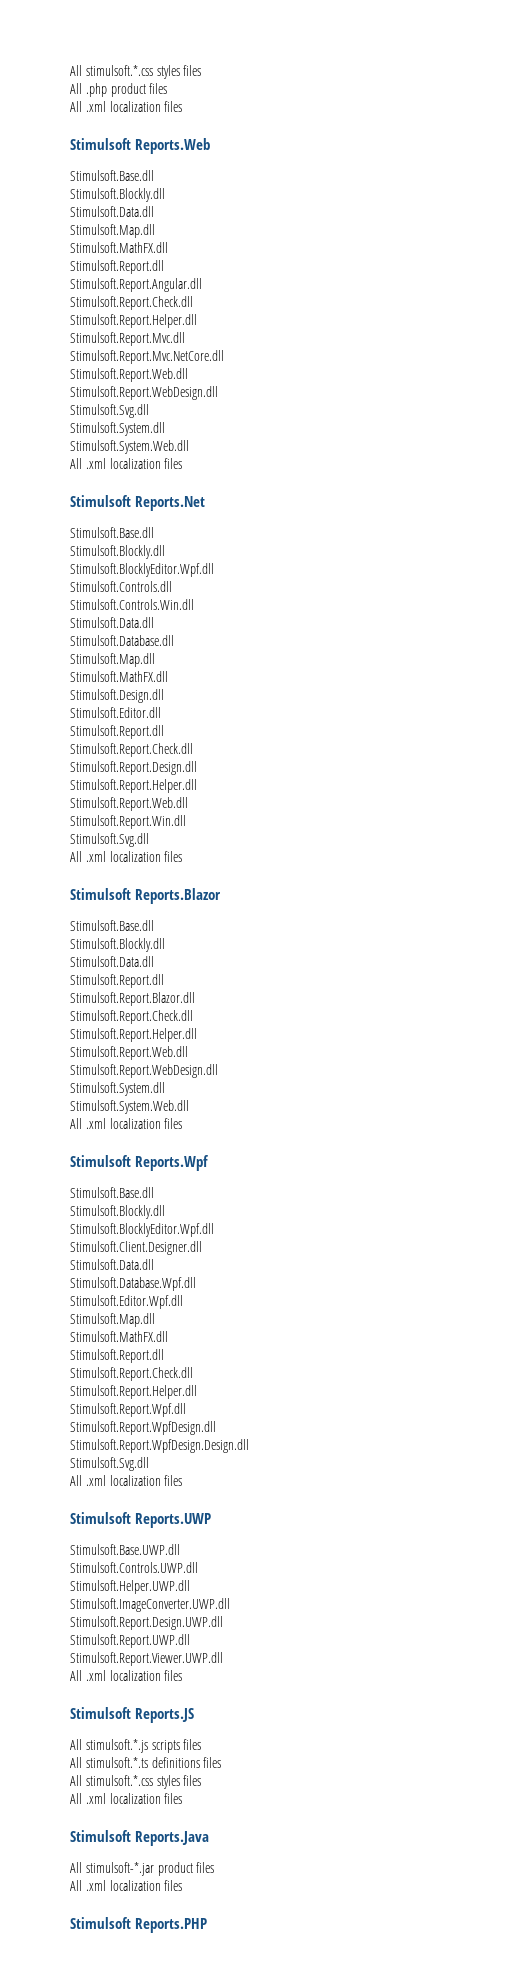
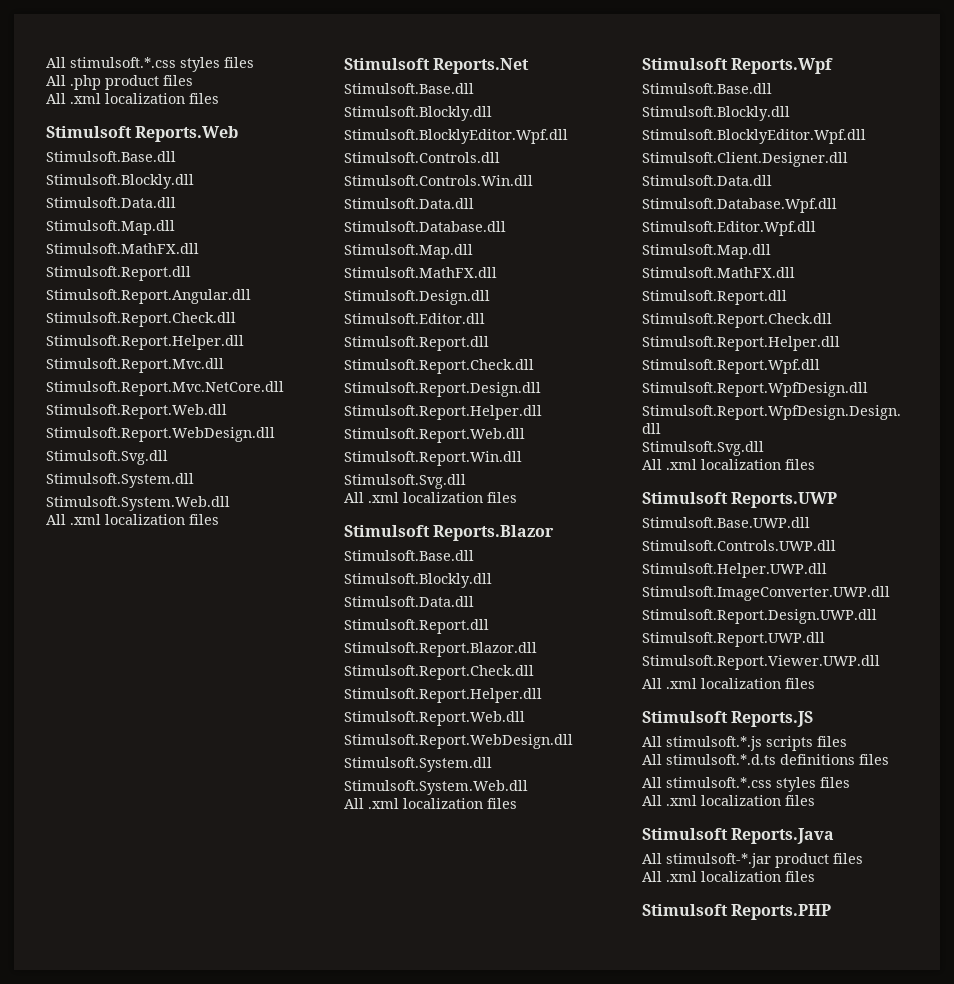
[85,1757,148,1768] stimulsoft.*.ts -> [666,754,776,765] stimulsoft.*.d.ts

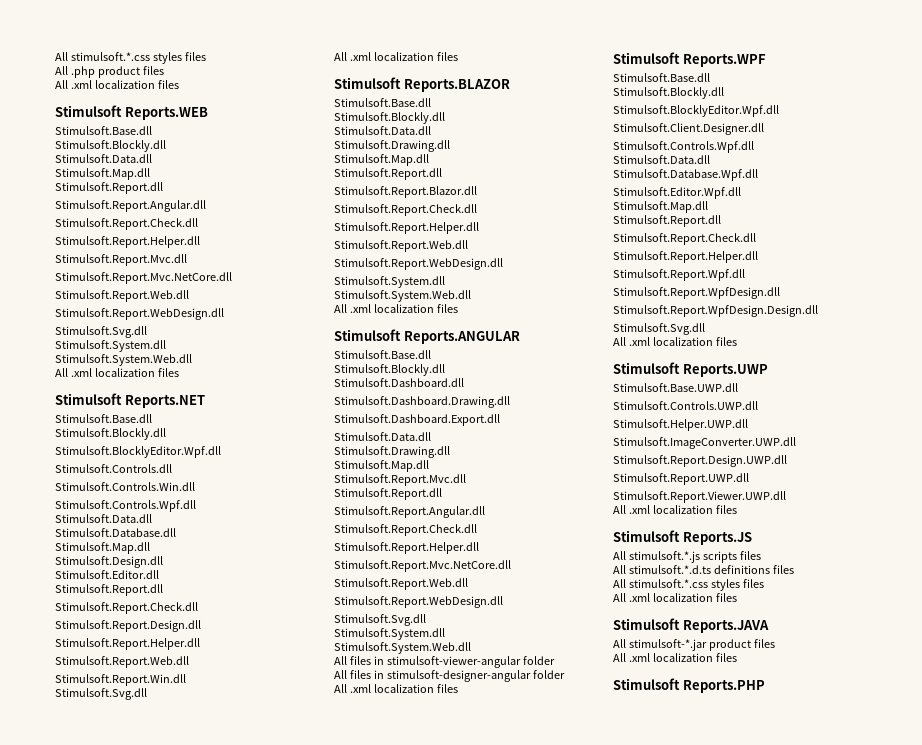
[135,126,239,142] Reports.Web -> [124,107,208,120] Reports.WEB
[46,243,199,254] // Stimulsoft.MathFX.dll -> (150, 174) none
[433,58,530,74] Reports.Net -> [124,395,205,408] Reports.NET
(533, 180) none -> [55,500,196,512] // Stimulsoft.Controls.Wpf.dll
[344,267,497,278] // Stimulsoft.MathFX.dll -> (150, 548) none
[433,525,555,541] [344,550,474,561] [344,573,492,588] [344,596,474,607] Reports.Blazor // Stimulsoft.Base.dll // Stimulsoft.Blockly.dll // Stimulsoft.Data.dll -> [403,79,510,92] [334,98,431,107] [334,112,445,124] [334,126,431,135] [334,140,450,152] [334,154,429,166] Reports.BLAZOR // Stimulsoft.Base.dll // Stimulsoft.Blockly.dll // Stimulsoft.Data.dll // Stimulsoft.Drawing.dll // Stimulsoft.Map.dll
[731,58,834,74] Reports.Wpf -> [403,331,520,344] [334,350,431,359] [334,364,445,376] [334,378,464,387] [334,396,510,408] [334,414,500,426] [334,432,431,441] [334,446,450,458] [334,460,429,472] [334,474,466,486] [334,488,442,500] [334,506,485,518] [334,524,477,536] [334,542,479,554] [334,560,511,572] [334,578,468,590] [334,596,503,608] [334,614,426,626] [334,628,445,640] [334,642,471,654] [334,656,555,668] [334,670,565,682] [334,684,458,693] [613,52,766,67] Reports.ANGULAR // Stimulsoft.Base.dll // Stimulsoft.Blockly.dll // Stimulsoft.Dashboard.dll // Stimulsoft.Dashboard.Drawing.dll // Stimulsoft.Dashboard.Export.dll // Stimulsoft.Data.dll // Stimulsoft.Drawing.dll // Stimulsoft.Map.dll // Stimulsoft.Report.Mvc.dll // Stimulsoft.Report.dll // Stimulsoft.Report.Angular.dll // Stimulsoft.Report.Check.dll // Stimulsoft.Report.Helper.dll // Stimulsoft.Report.Mvc.NetCore.dll // Stimulsoft.Report.Web.dll // Stimulsoft.Report.WebDesign.dll // Stimulsoft.Svg.dll // Stimulsoft.System.dll // Stimulsoft.System.Web.dll // All files in stimulsoft-viewer-angular folder // All files in stimulsoft-designer-angular folder // All .xml localization files // Stimulsoft Reports.WPF
(848, 159) none -> [613,141,754,153] // Stimulsoft.Controls.Wpf.dll
[642,267,795,278] // Stimulsoft.MathFX.dll -> (708, 207) none
[731,828,835,844] Reports.Java -> [682,620,769,633] Reports.JAVA

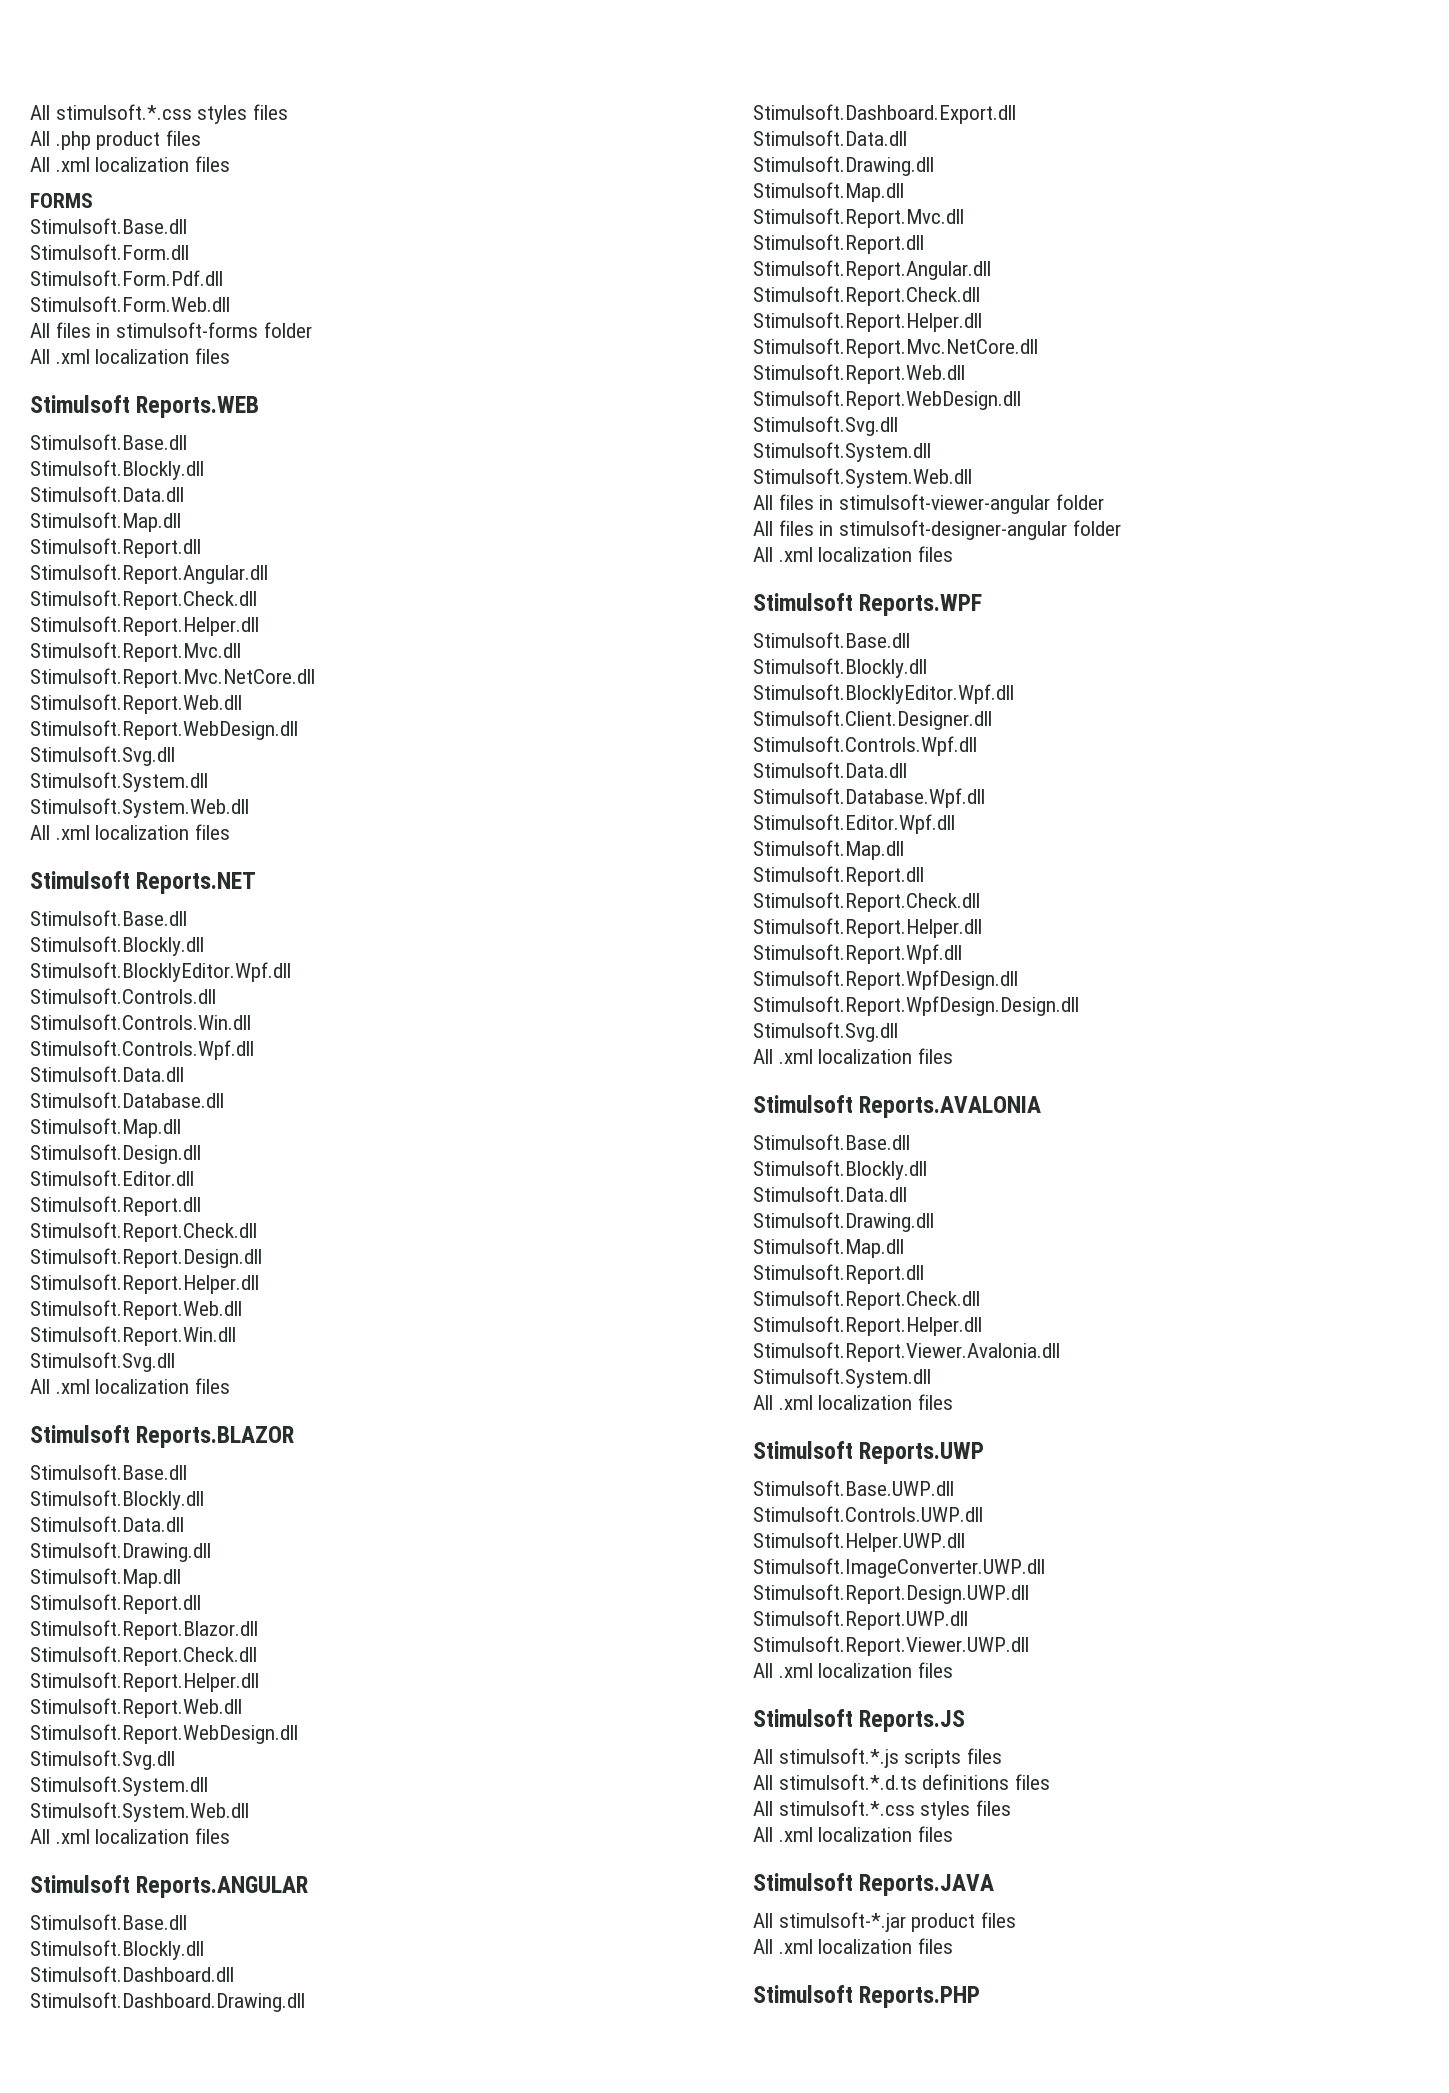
(179, 84) none -> [30,193,93,208] [30,218,187,234] [30,244,189,260] [30,270,223,286] [30,296,230,312] [30,322,312,338] [30,348,231,364] // FORMS // Stimulsoft.Base.dll // Stimulsoft.Form.dll // Stimulsoft.Form.Pdf.dll // Stimulsoft.Form.Web.dll // All files in stimulsoft-forms folder // All .xml localization files
(503, 264) none -> [30,1750,175,1770] // Stimulsoft.Svg.dll
(737, 341) none -> [753,1095,1042,1118] [753,1134,910,1150] [753,1160,927,1180] [753,1186,907,1202] [753,1212,934,1232] [753,1238,904,1258] [753,1264,924,1284] [753,1290,980,1310] [753,1316,982,1336] [753,1342,1060,1362] [753,1368,931,1388] [753,1394,954,1410] // Stimulsoft Reports.AVALONIA // Stimulsoft.Base.dll // Stimulsoft.Blockly.dll // Stimulsoft.Data.dll // Stimulsoft.Drawing.dll // Stimulsoft.Map.dll // Stimulsoft.Report.dll // Stimulsoft.Report.Check.dll // Stimulsoft.Report.Helper.dll // Stimulsoft.Report.Viewer.Avalonia.dll // Stimulsoft.System.dll // All .xml localization files

